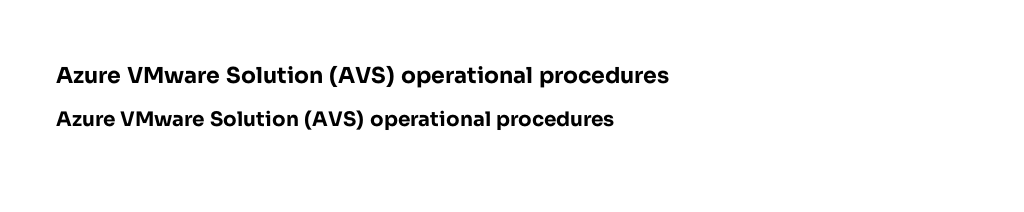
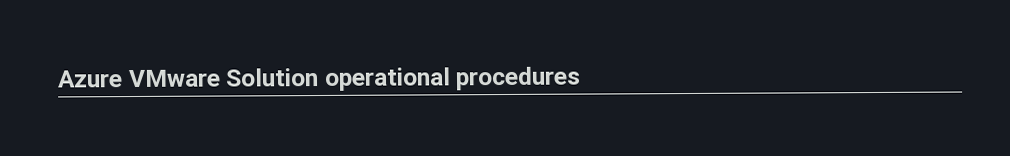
[56,65,669,88] [56,110,614,131] Azure VMware Solution (AVS) operational procedures // Azure VMware Solution (AVS) operational procedures -> [57,66,582,91] Azure VMware Solution operational procedures

